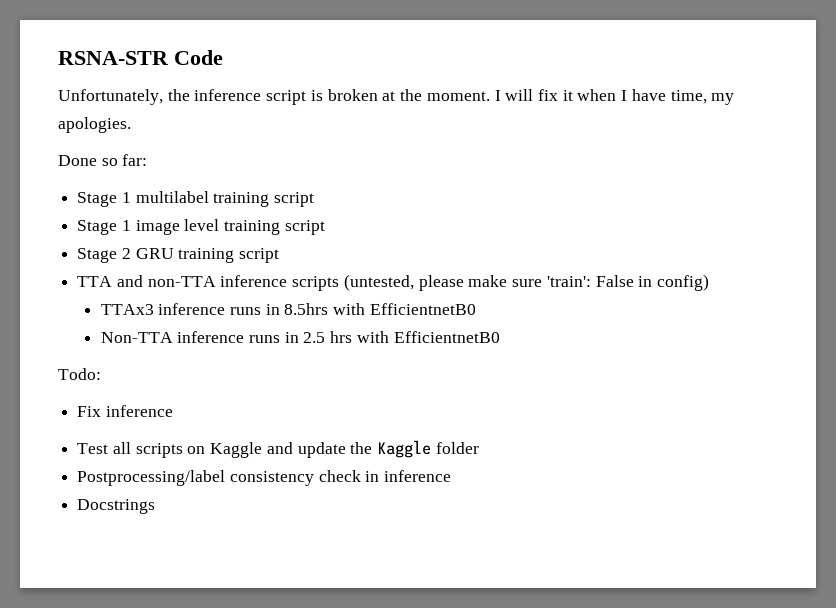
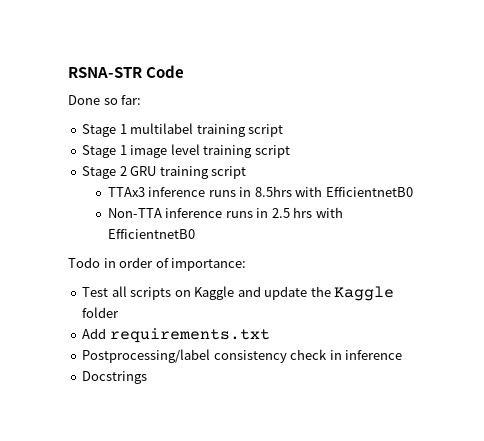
[58,89,735,105] [58,117,131,133] // Unfortunately, the inference script is broken at the moment. I will fix it when I have time, my apologies. -> (185, 71) none
[77,274,709,291] // TTA and non-TTA inference scripts (untested, please make sure 'train': False in config) -> (247, 172) none
[58,368,101,380] [77,405,173,417] Todo: // Fix inference -> [68,257,247,271] Todo in order of importance:
(479, 448) none -> [82,328,270,343] // Add requirements.txt

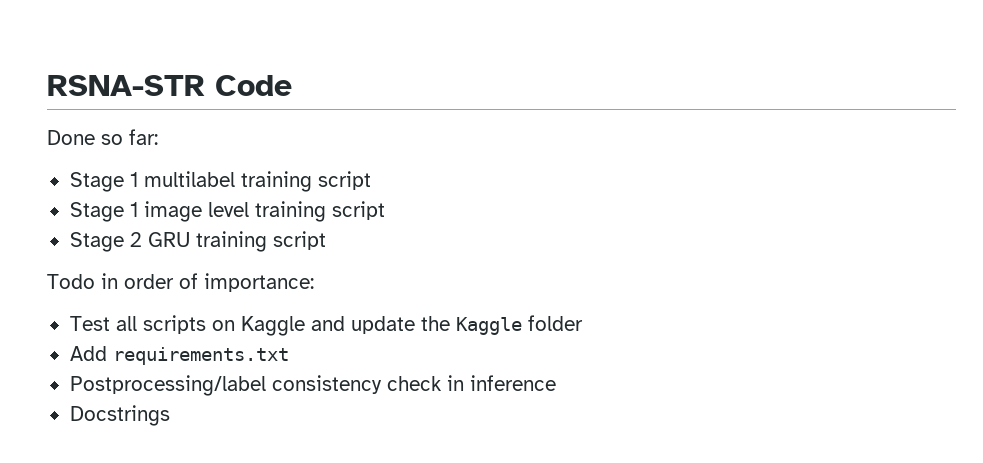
[107,186,413,197] [107,207,343,218] [107,229,195,239] // TTAx3 inference runs in 8.5hrs with EfficientnetB0 // Non-TTA inference runs in 2.5 hrs with EfficientnetB0 -> (326, 240) none

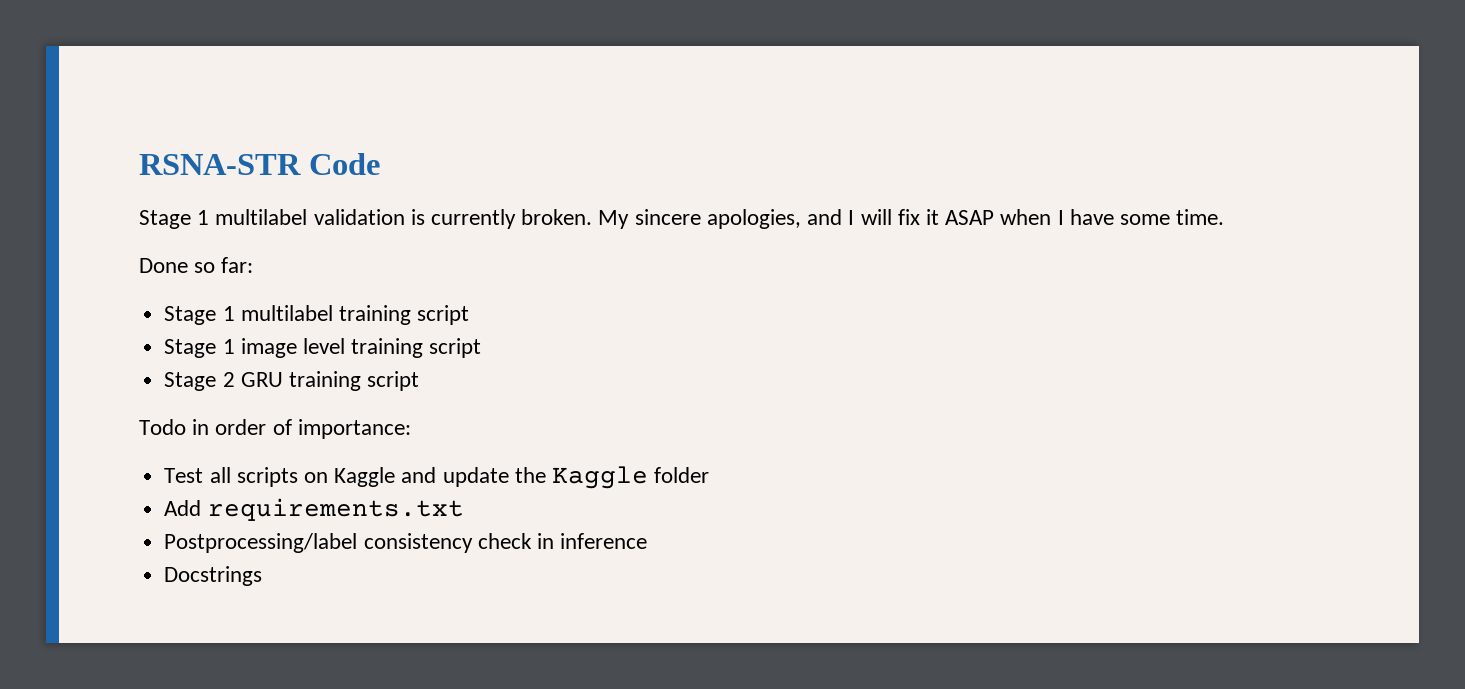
(292, 85) none -> [139,209,1225,229] // Stage 1 multilabel validation is currently broken. My sincere apologies, and I will fix it ASAP when I have some time.

